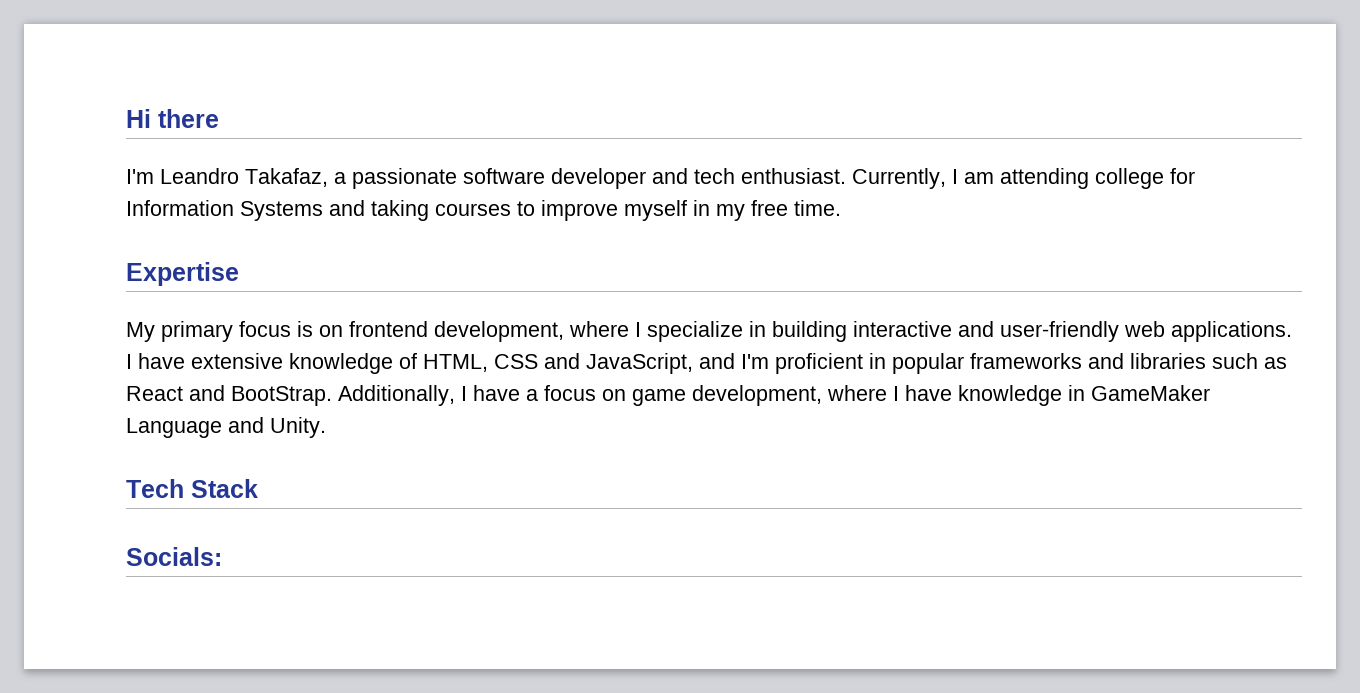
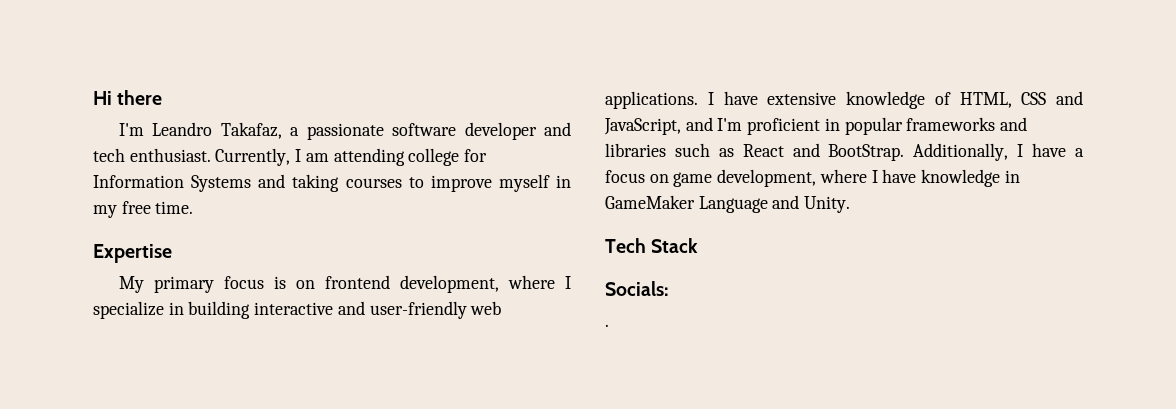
(222, 556) none -> [605,324,609,327] // .

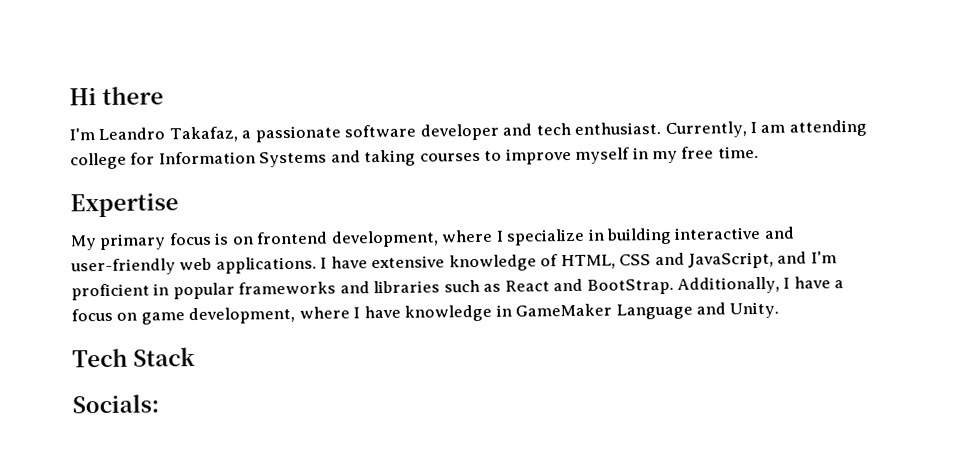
[605,324,609,327] // . -> (159, 404) none

